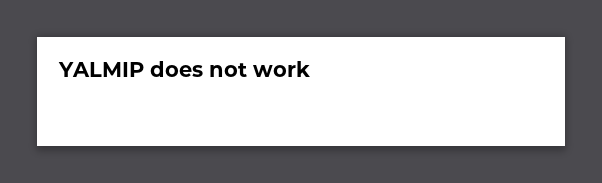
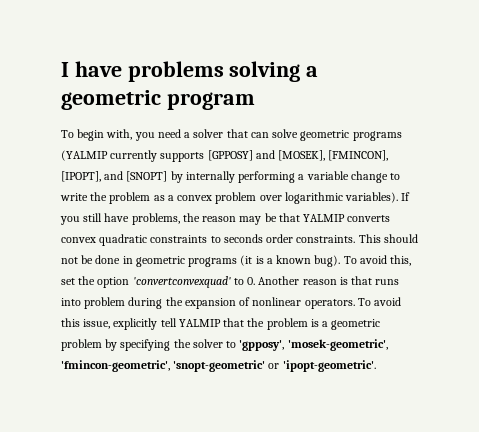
[58,61,310,77] YALMIP does not work -> [61,61,319,82] [61,90,255,110] [61,129,402,141] [61,150,389,162] [61,171,401,183] [60,192,411,204] [60,213,391,225] [61,234,418,246] [61,255,412,267] [61,276,400,288] [61,297,402,309] [61,318,381,330] [61,339,388,351] [61,360,376,372] I have problems solving a geometric program // To begin with, you need a solver that can solve geometric programs (YALMIP currently supports [GPPOSY] and [MOSEK], [FMINCON], [IPOPT], and [SNOPT] by internally performing a variable change to write the problem as a convex problem over logarithmic variables). If you still have problems, the reason may be that YALMIP converts convex quadratic constraints to seconds order constraints. This should not be done in geometric programs (it is a known bug). To avoid this, set the option 'convertconvexquad' to 0. Another reason is that runs into problem during the expansion of nonlinear operators. To avoid this issue, explicitly tell YALMIP that the problem is a geometric problem by specifying the solver to 'gpposy', 'mosek-geometric', 'fmincon-geometric', 'snopt-geometric' or 'ipopt-geometric'.

